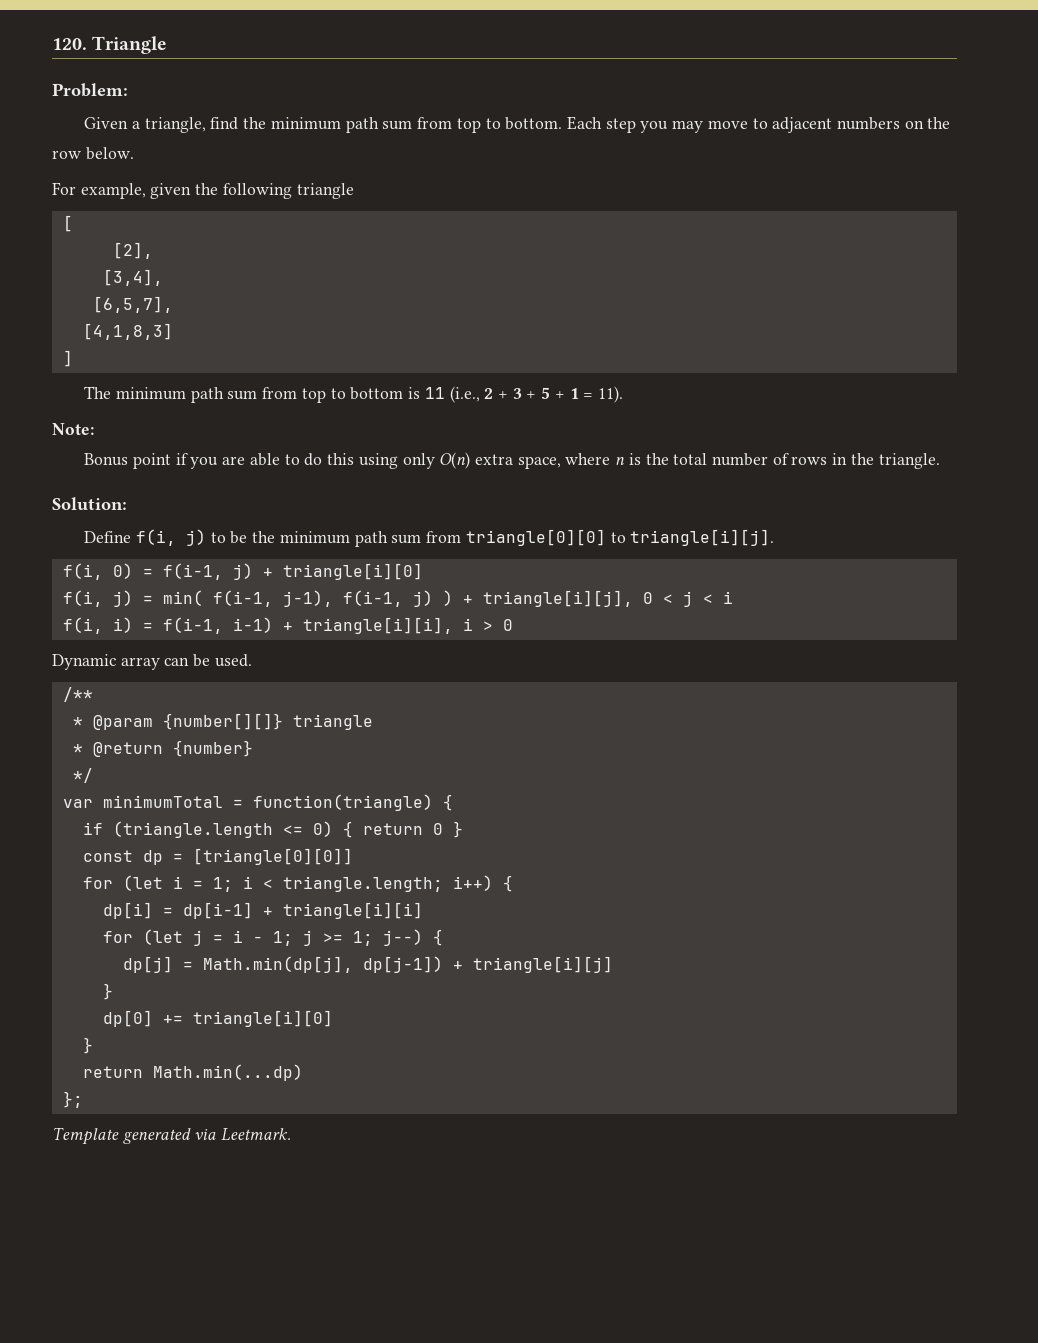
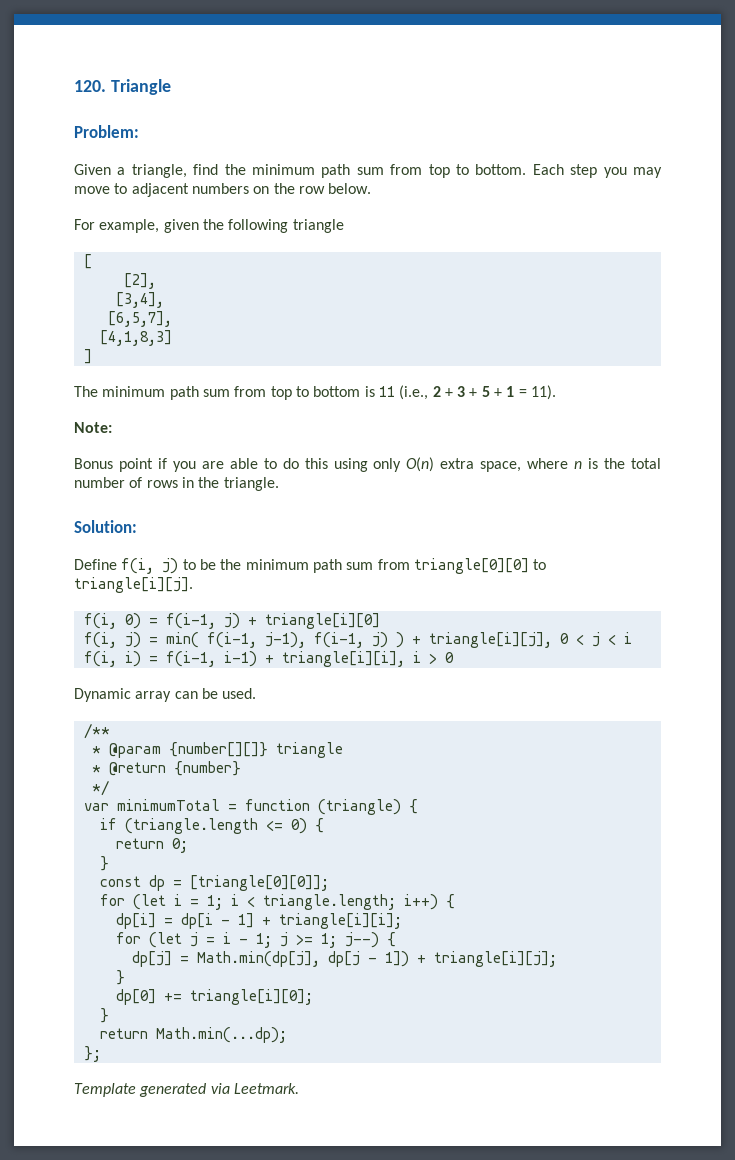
[252,794,433,811] function(triangle) -> [244,799,401,815] function (triangle)
[362,823,443,835] return 0 -> [115,838,188,853] // return 0; //
[192,848,353,865] [triangle[0][0]] -> [189,875,329,891] [triangle[0][0]];
[182,902,423,919] dp[i-1] + triangle[i][i] -> [180,913,402,929] dp[i - 1] + triangle[i][i];
[362,956,613,973] dp[j-1]) + triangle[i][j] -> [327,951,557,967] dp[j - 1]) + triangle[i][j];
[192,1010,333,1027] triangle[i][0] -> [189,989,313,1005] triangle[i][0];
[152,1064,303,1081] Math.min(...dp) -> [155,1027,287,1043] Math.min(...dp);

